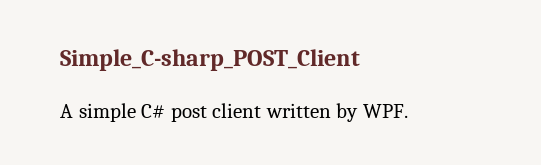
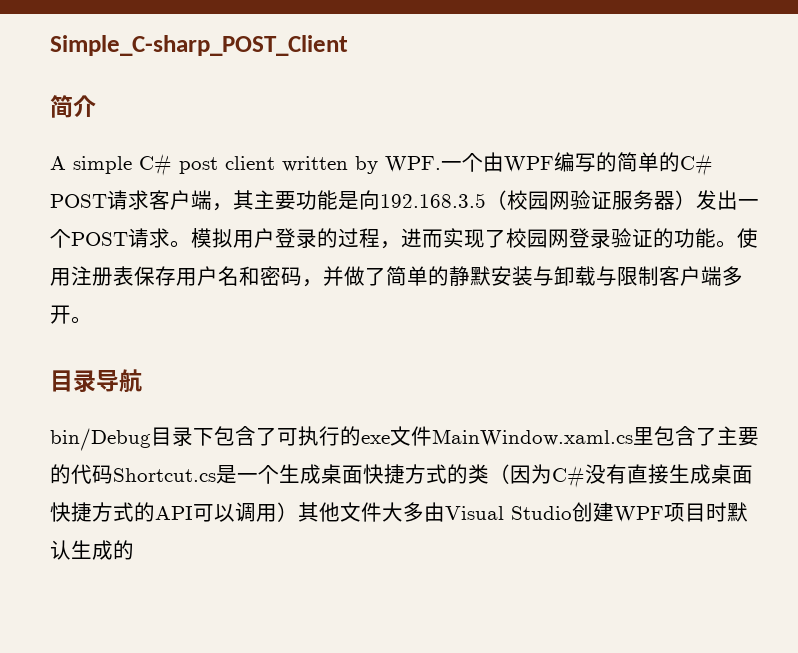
(360, 60) none -> [50,95,96,118] // 简介
(408, 111) none -> [441,152,713,176] [50,190,759,211] [50,228,758,249] [50,266,743,287] [50,305,92,324] [50,369,142,393] [50,426,759,451] [50,464,753,488] [50,502,748,522] [50,540,134,560] 一个由WPF编写的简单的C# POST请求客户端，其主要功能是向192.168.3.5（校园网验证服务器）发出一个POST请求。模拟用户登录的过程，进而实现了校园网登录验证的功能。使用注册表保存用户名和密码，并做了简单的静默安装与卸载与限制客户端多开。 // 目录导航 // bin/Debug目录下包含了可执行的exe文件MainWindow.xaml.cs里包含了主要的代码Shortcut.cs是一个生成桌面快捷方式的类（因为C#没有直接生成桌面快捷方式的API可以调用）其他文件大多由Visual Studio创建WPF项目时默认生成的

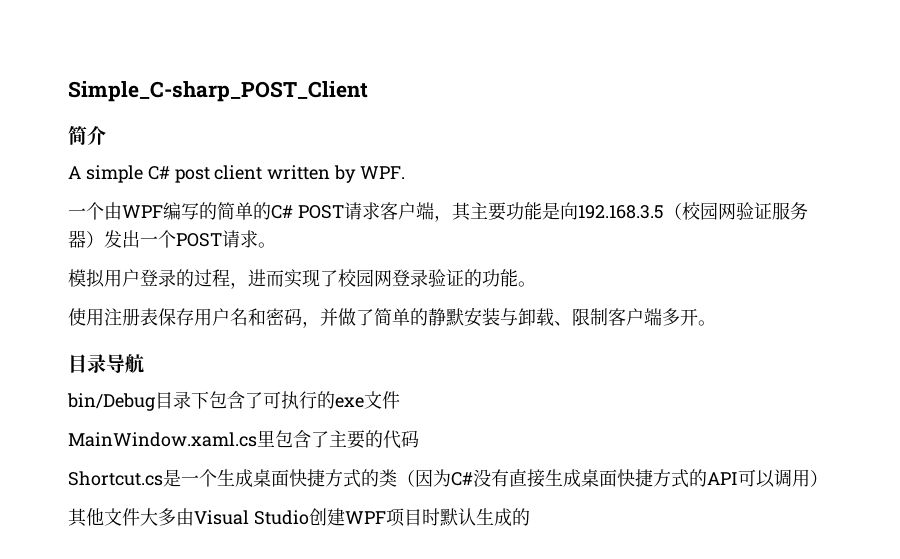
(441, 164) none -> (406, 172) //
(191, 244) none -> (276, 245) //
(737, 244) none -> (536, 284) //
[596,266,617,286] 与 -> [554,321,572,326] 、
(432, 436) none -> (400, 400) //
(113, 474) none -> (419, 439) //
(298, 512) none -> (828, 478) //

